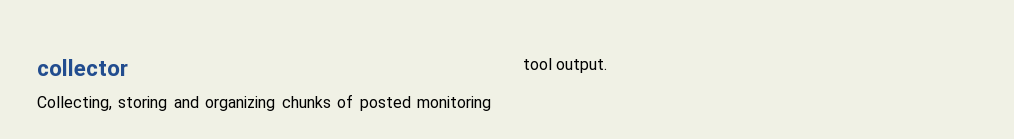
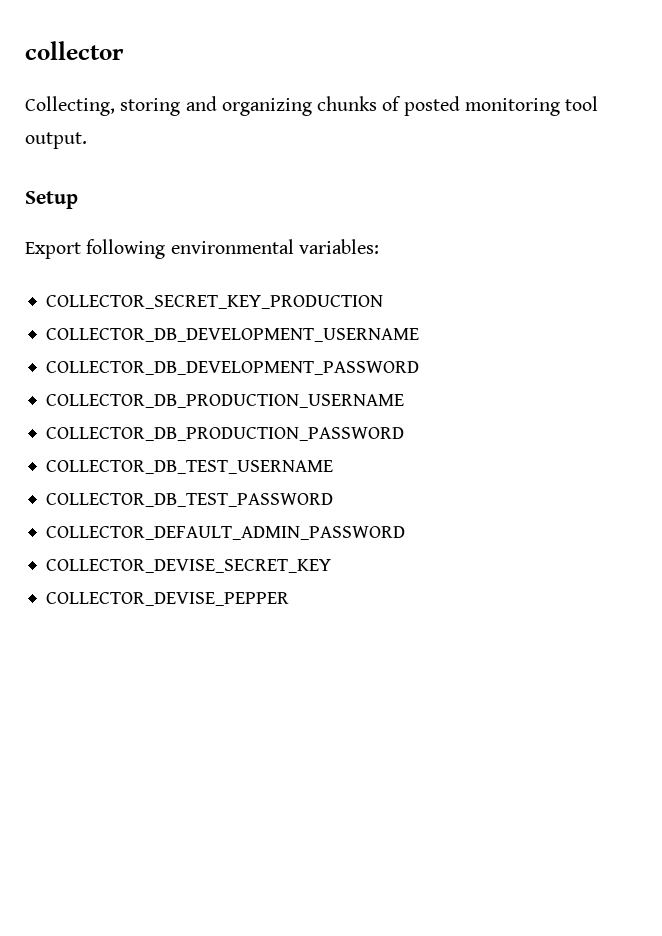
(608, 66) none -> [25,191,78,209] [25,239,379,259] [46,295,384,309] [46,328,420,342] [46,361,420,375] [46,394,405,408] [46,427,405,441] [46,460,334,474] [46,493,334,507] [46,526,406,540] [46,559,332,573] [46,592,290,606] // Setup // Export following environmental variables: // COLLECTOR_SECRET_KEY_PRODUCTION // COLLECTOR_DB_DEVELOPMENT_USERNAME // COLLECTOR_DB_DEVELOPMENT_PASSWORD // COLLECTOR_DB_PRODUCTION_USERNAME // COLLECTOR_DB_PRODUCTION_PASSWORD // COLLECTOR_DB_TEST_USERNAME // COLLECTOR_DB_TEST_PASSWORD // COLLECTOR_DEFAULT_ADMIN_PASSWORD // COLLECTOR_DEVISE_SECRET_KEY // COLLECTOR_DEVISE_PEPPER

